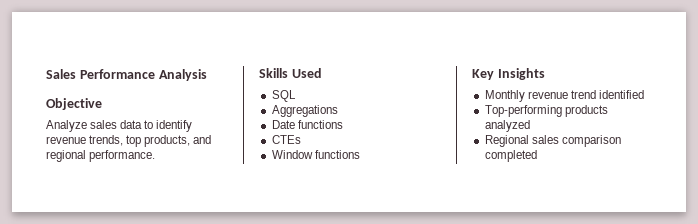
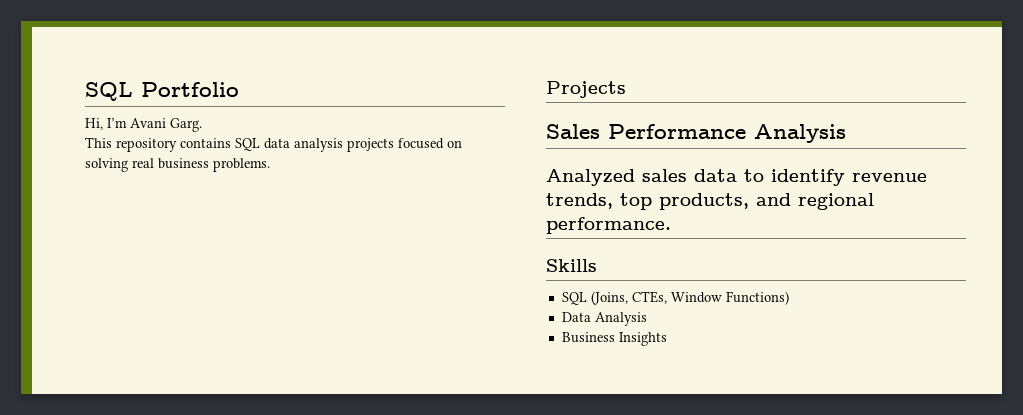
(46, 74) none -> [85,82,239,101] [85,118,202,132] [85,137,462,152] [85,158,270,172] [546,81,626,98] SQL Portfolio // Hi, I’m Avani Garg. // This repository contains SQL data analysis projects focused on solving real business problems. // Projects //
[46,98,102,110] [46,120,87,132] Objective // Analyze -> [546,169,635,186] Analyzed
[291,68,322,78] [271,90,296,102] [271,105,338,117] [271,120,343,129] [271,135,301,144] [271,150,360,159] [472,68,545,80] [484,90,644,102] [484,105,608,117] [484,120,530,132] [484,135,621,147] [484,150,537,162] Used // SQL // Aggregations // Date functions // CTEs // Window functions // Key Insights // Monthly revenue trend identified // Top-performing products analyzed // Regional sales comparison completed -> [561,291,789,305] [561,312,647,326] [561,332,667,346] // SQL (Joins, CTEs, Window Functions) // Data Analysis // Business Insights

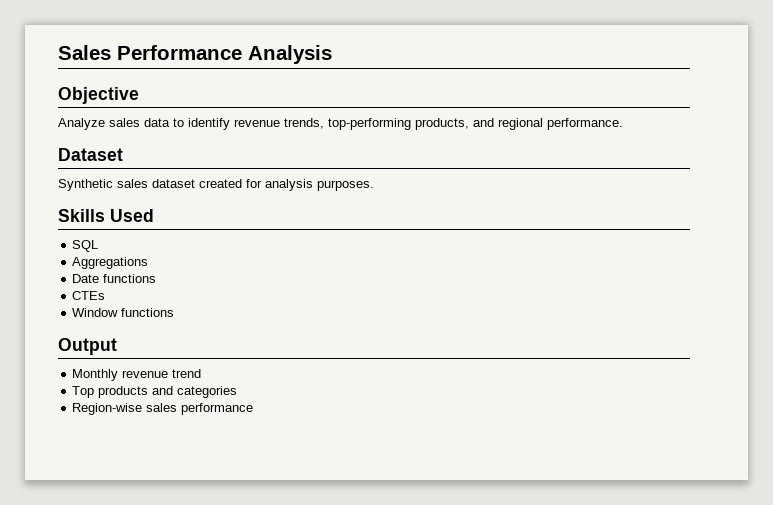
[85,82,239,101] [85,118,202,132] [85,137,462,152] [85,158,270,172] [546,81,626,98] SQL Portfolio // Hi, I’m Avani Garg. // This repository contains SQL data analysis projects focused on solving real business problems. // Projects // -> (58, 52) none
[546,169,635,186] Analyzed -> [58,87,139,104] [58,118,105,130] Objective // Analyze
[620,193,652,210] top -> [328,118,411,130] top-performing
(671, 225) none -> [58,148,123,161] [58,179,374,191] // Dataset // Synthetic sales dataset created for analysis purposes.
[561,291,789,305] [561,312,647,326] [561,332,667,346] // SQL (Joins, CTEs, Window Functions) // Data Analysis // Business Insights -> [110,209,154,222] [72,240,99,252] [72,257,149,269] [72,274,157,283] [72,291,106,300] [72,308,175,317] [58,338,117,355] [72,369,202,381] [72,386,238,398] [72,403,254,415] Used // SQL // Aggregations // Date functions // CTEs // Window functions // Output // Monthly revenue trend // Top products and categories // Region-wise sales performance

